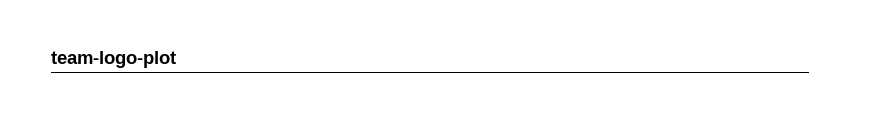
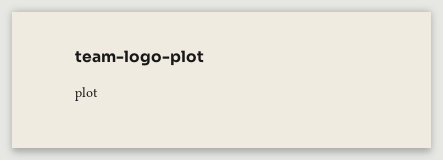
(176, 59) none -> [75,87,98,101] // plot

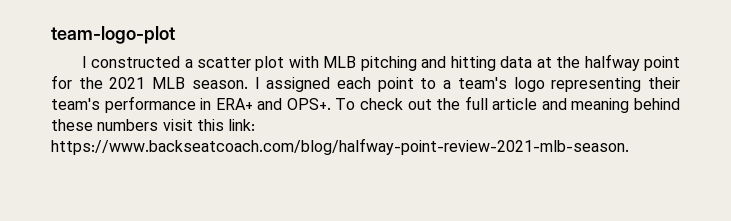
[75,87,98,101] plot -> [81,54,680,71] [51,75,681,92] [51,96,680,113] [51,119,256,131] [51,138,629,155] I constructed a scatter plot with MLB pitching and hitting data at the halfway point for the 2021 MLB season. I assigned each point to a team's logo representing their team's performance in ERA+ and OPS+. To check out the full article and meaning behind these numbers visit this link: https://www.backseatcoach.com/blog/halfway-point-review-2021-mlb-season.

